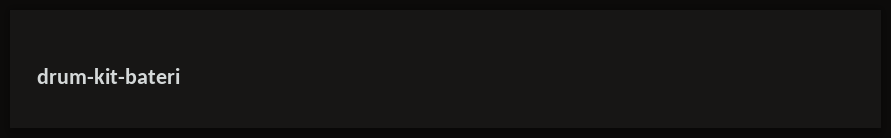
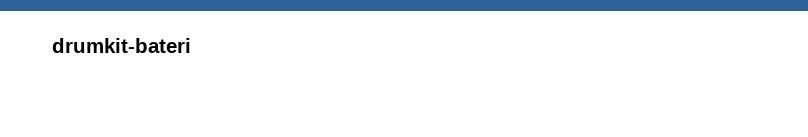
[37,68,180,84] drum-kit-bateri -> [52,38,191,53] drumkit-bateri

